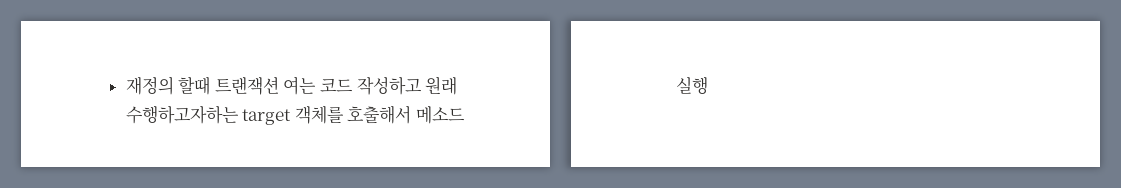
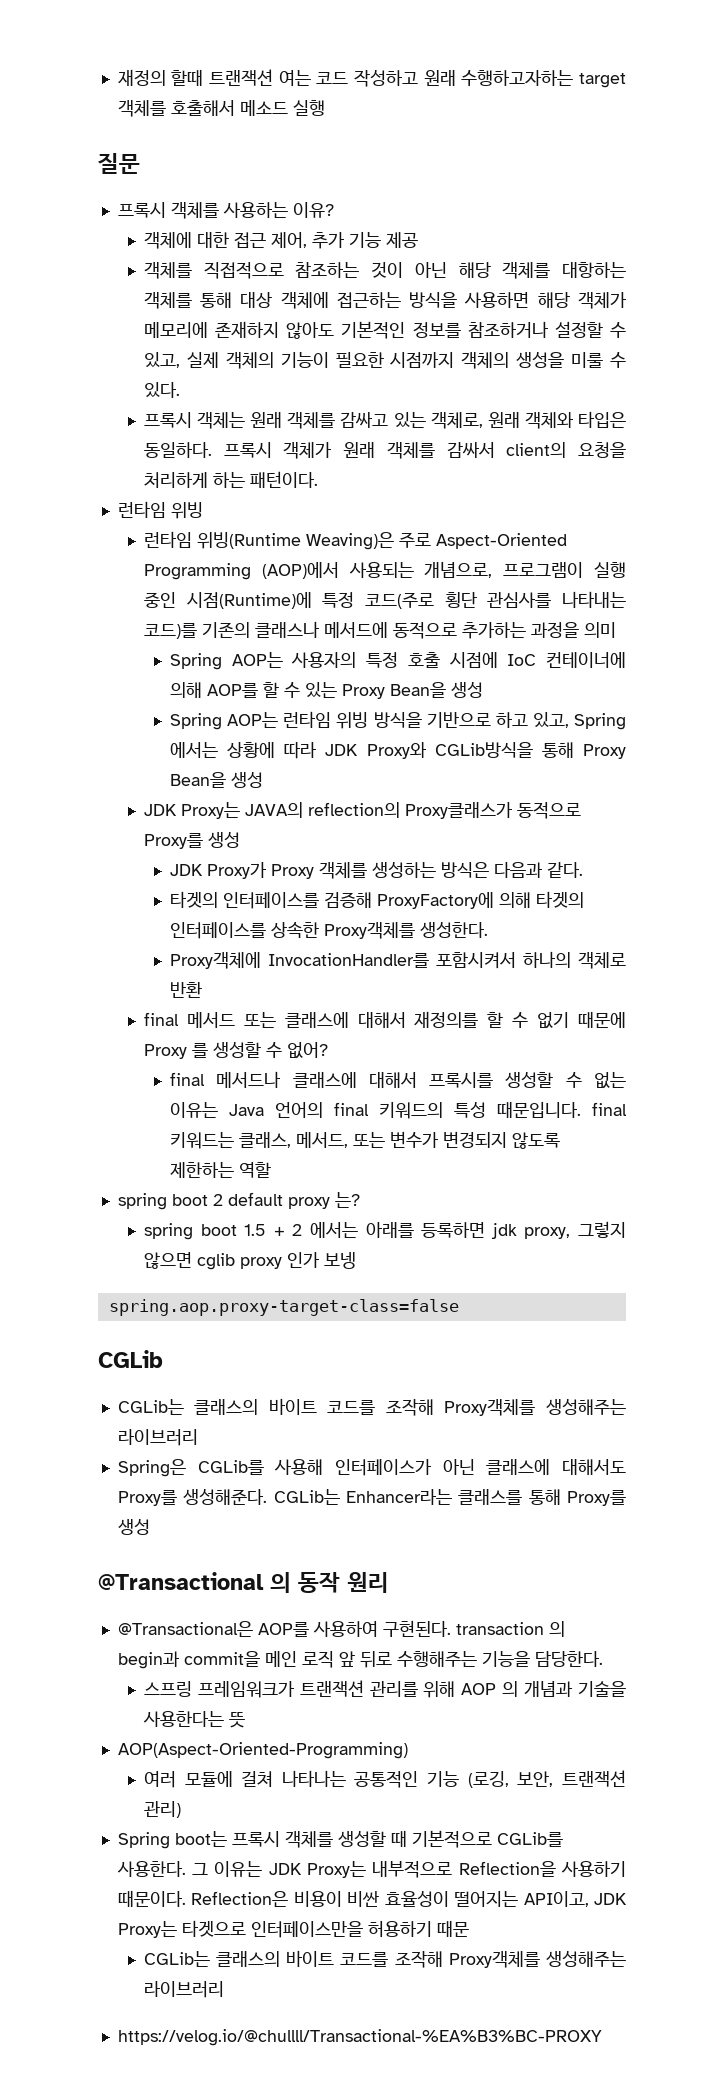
(708, 85) none -> [98,153,140,174] [117,202,334,219] [143,232,418,249] [143,262,626,279] [143,292,627,309] [143,321,626,339] [143,352,627,369] [143,382,180,398] [143,411,626,429] [143,442,626,459] [143,471,318,488] [117,501,203,519] [143,531,567,550] [143,562,626,580] [143,591,626,609] [143,621,616,639] [169,652,626,670] [169,682,483,699] [169,711,626,730] [169,742,626,759] [169,772,263,788] [143,802,581,819] [143,832,240,849] [169,862,583,879] [169,891,584,909] [169,922,488,939] [169,951,626,969] [169,981,202,998] [143,1011,627,1029] [143,1042,328,1059] [169,1071,627,1089] [169,1101,627,1119] [169,1131,560,1149] [169,1162,271,1178] [117,1192,360,1210] [143,1221,626,1240] [143,1252,356,1270] [108,1299,459,1316] [98,1350,163,1368] [117,1398,626,1416] [117,1429,198,1446] [117,1459,626,1477] [117,1489,626,1506] [117,1519,150,1535] [98,1572,389,1593] [117,1620,565,1637] [117,1651,603,1669] [143,1680,626,1698] [142,1711,245,1728] [117,1742,408,1759] [143,1770,626,1788] [143,1801,181,1818] [117,1830,563,1849] [116,1861,626,1878] [117,1890,627,1907] [117,1920,469,1938] [143,1950,626,1968] [143,1981,224,1998] [117,2029,602,2046] // 질문 // 프록시 객체를 사용하는 이유? // 객체에 대한 접근 제어, 추가 기능 제공 // 객체를 직접적으로 참조하는 것이 아닌 해당 객체를 대항하는 객체를 통해 대상 객체에 접근하는 방식을 사용하면 해당 객체가 메모리에 존재하지 않아도 기본적인 정보를 참조하거나 설정할 수 있고, 실제 객체의 기능이 필요한 시점까지 객체의 생성을 미룰 수 있다. // 프록시 객체는 원래 객체를 감싸고 있는 객체로, 원래 객체와 타입은 동일하다. 프록시 객체가 원래 객체를 감싸서 client의 요청을 처리하게 하는 패턴이다. // 런타임 위빙 // 런타임 위빙(Runtime Weaving)은 주로 Aspect-Oriented Programming (AOP)에서 사용되는 개념으로, 프로그램이 실행 중인 시점(Runtime)에 특정 코드(주로 횡단 관심사를 나타내는 코드)를 기존의 클래스나 메서드에 동적으로 추가하는 과정을 의미 // Spring AOP는 사용자의 특정 호출 시점에 IoC 컨테이너에 의해 AOP를 할 수 있는 Proxy Bean을 생성 // Spring AOP는 런타임 위빙 방식을 기반으로 하고 있고, Spring 에서는 상황에 따라 JDK Proxy와 CGLib방식을 통해 Proxy Bean을 생성 // JDK Proxy는 JAVA의 reflection의 Proxy클래스가 동적으로 Proxy를 생성 // JDK Proxy가 Proxy 객체를 생성하는 방식은 다음과 같다. // 타겟의 인터페이스를 검증해 ProxyFactory에 의해 타겟의 인터페이스를 상속한 Proxy객체를 생성한다. // Proxy객체에 InvocationHandler를 포함시켜서 하나의 객체로 반환 // final 메서드 또는 클래스에 대해서 재정의를 할 수 없기 때문에 Proxy 를 생성할 수 없어? // final 메서드나 클래스에 대해서 프록시를 생성할 수 없는 이유는 Java 언어의 final 키워드의 특성 때문입니다. final 키워드는 클래스, 메서드, 또는 변수가 변경되지 않도록 제한하는 역할 // spring boot 2 default proxy 는? // spring boot 1.5 + 2 에서는 아래를 등록하면 jdk proxy, 그렇지 않으면 cglib proxy 인가 보넹 // spring.aop.proxy-target-class=false // CGLib // CGLib는 클래스의 바이트 코드를 조작해 Proxy객체를 생성해주는 라이브러리 // Spring은 CGLib를 사용해 인터페이스가 아닌 클래스에 대해서도 Proxy를 생성해준다. CGLib는 Enhancer라는 클래스를 통해 Proxy를 생성 // @Transactional 의 동작 원리 // @Transactional은 AOP를 사용하여 구현된다. transaction 의 begin과 commit을 메인 로직 앞 뒤로 수행해주는 기능을 담당한다. // 스프링 프레임워크가 트랜잭션 관리를 위해 AOP 의 개념과 기술을 사용한다는 뜻 // AOP(Aspect-Oriented-Programming) // 여러 모듈에 걸쳐 나타나는 공통적인 기능 (로깅, 보안, 트랜잭션 관리) // Spring boot는 프록시 객체를 생성할 때 기본적으로 CGLib를 사용한다. 그 이유는 JDK Proxy는 내부적으로 Reflection을 사용하기 때문이다. Reflection은 비용이 비싼 효율성이 떨어지는 API이고, JDK Proxy는 타겟으로 인터페이스만을 허용하기 때문 // CGLib는 클래스의 바이트 코드를 조작해 Proxy객체를 생성해주는 라이브러리 // https://velog.io/@chullll/Transactional-%EA%B3%BC-PROXY

